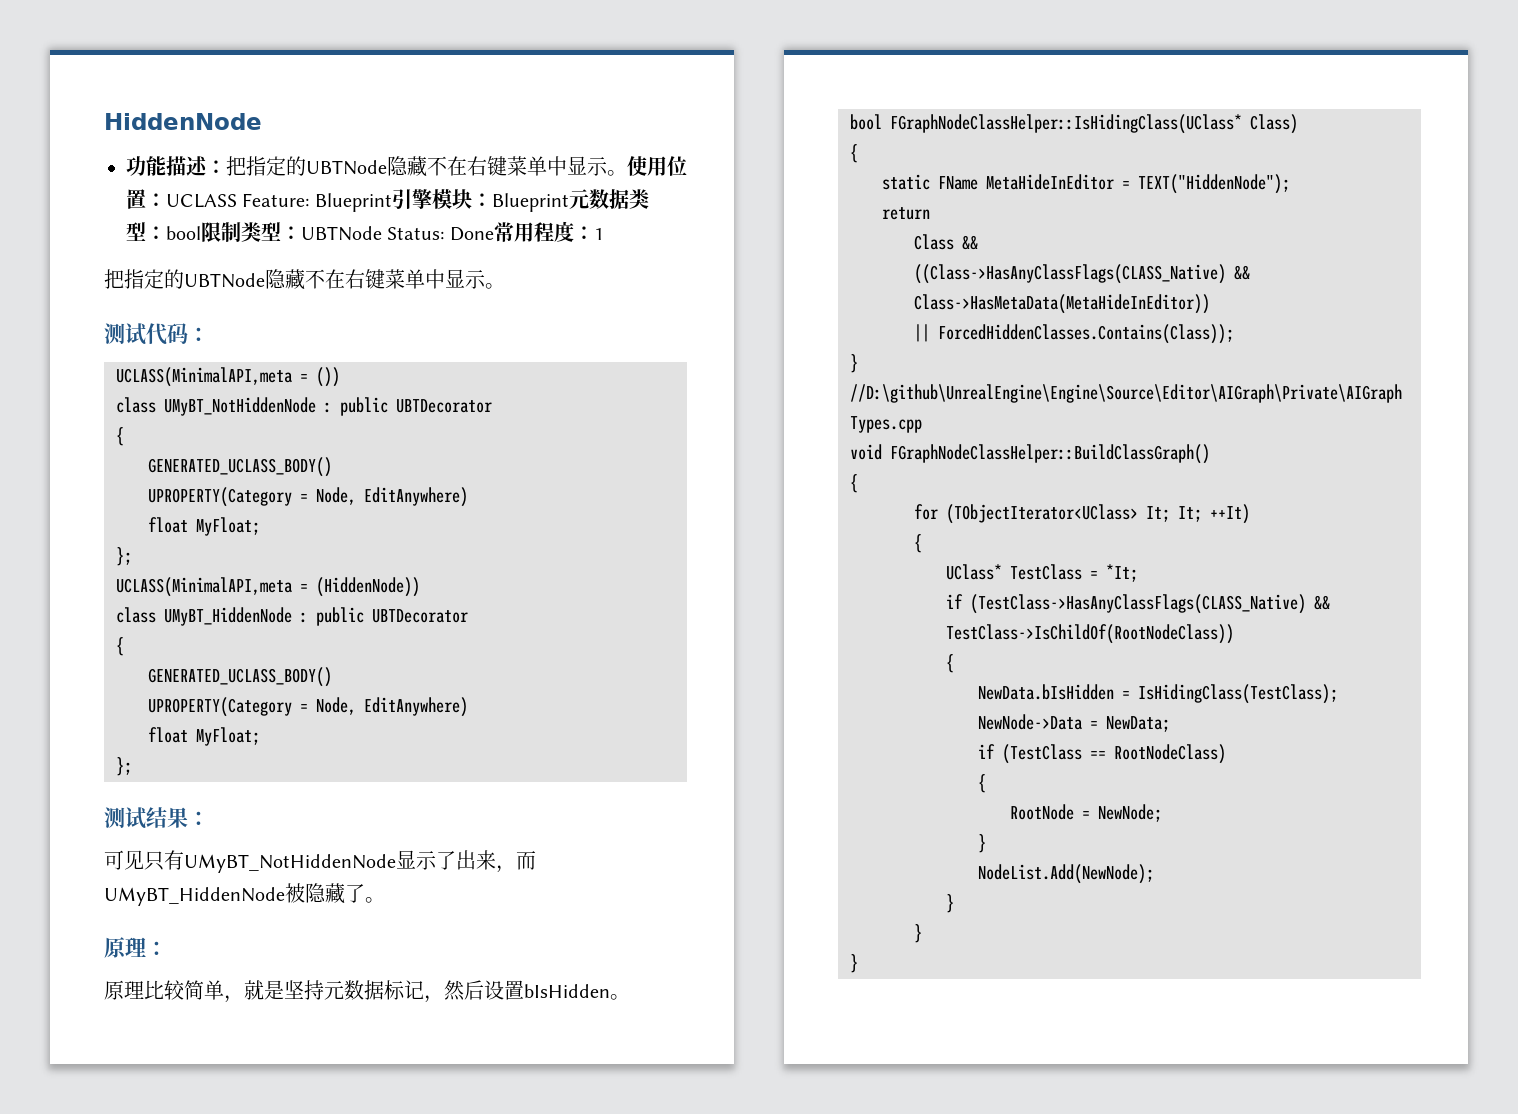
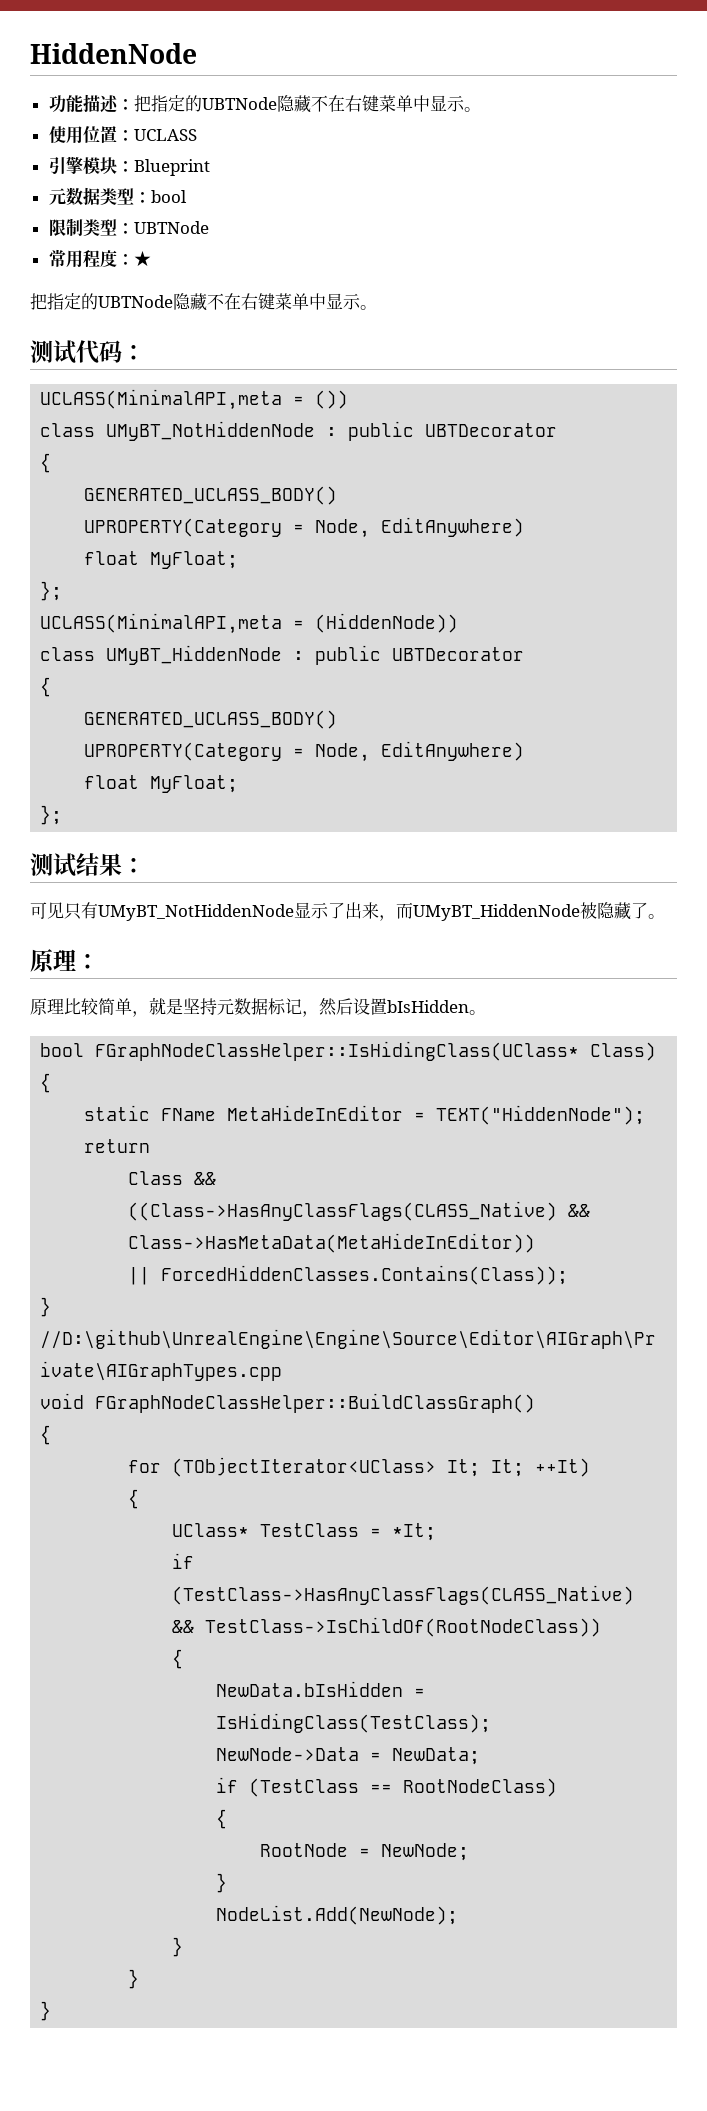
(627, 173) none -> (481, 109) //
[242,193,392,212] Feature: Blueprint -> (197, 135) //
(569, 202) none -> (210, 167) //
(201, 233) none -> (187, 196) //
[387,227,494,241] Status: Done -> (209, 227) //
[593,228,603,240] 1 -> [133,251,151,267] ★

